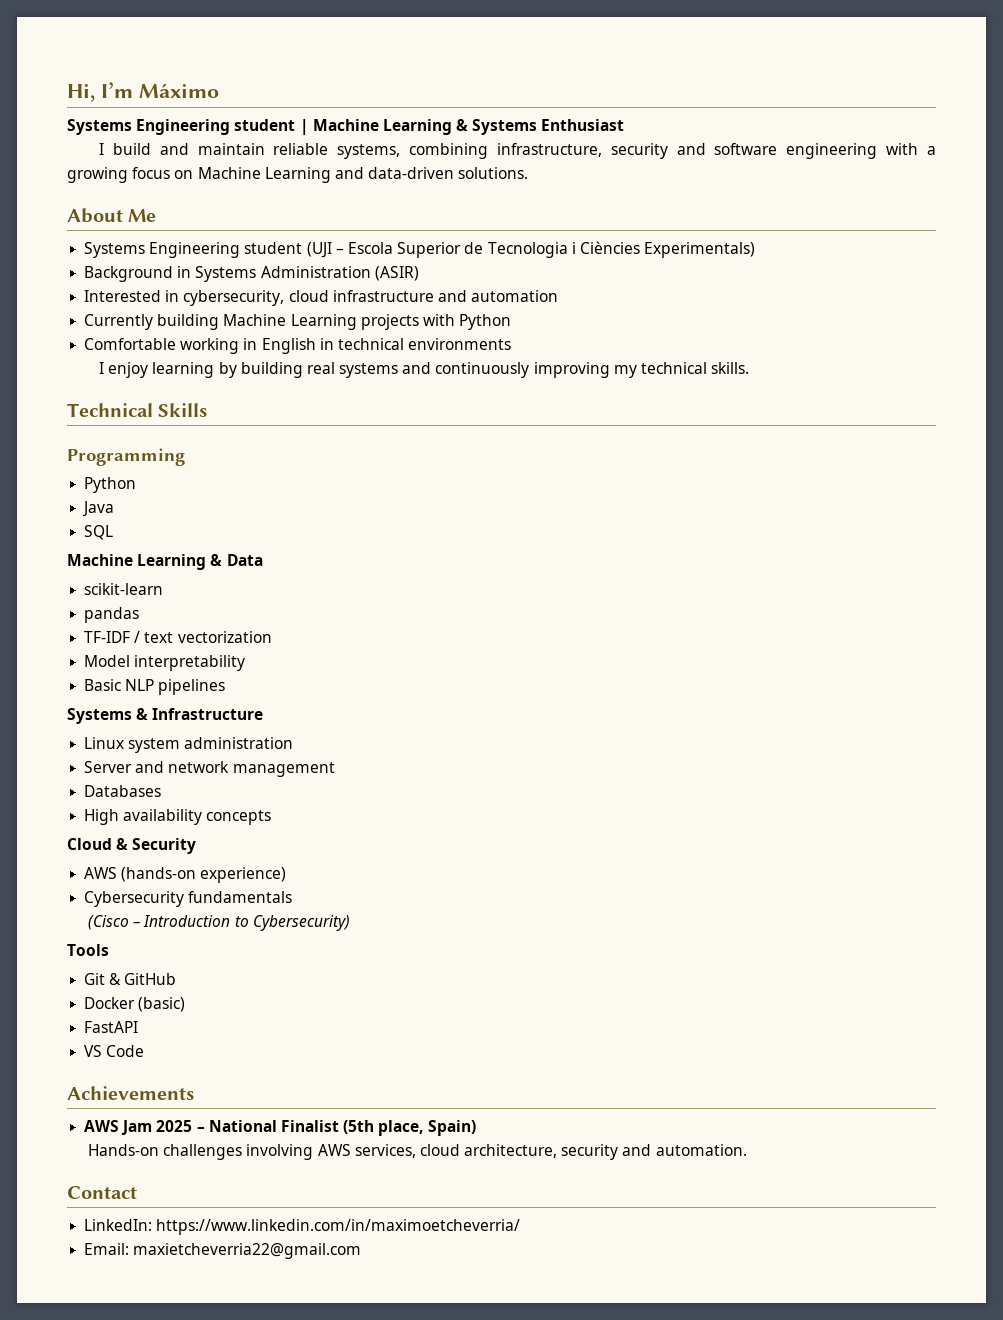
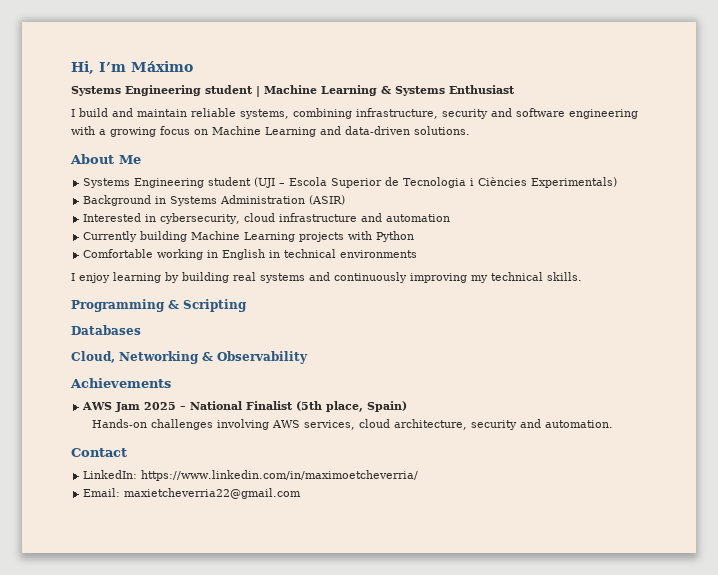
[67,403,208,417] // Technical Skills -> (582, 276) none
[84,477,137,493] [82,501,115,517] [84,525,114,540] [67,554,263,570] [84,583,164,595] [84,607,140,623] [84,631,272,643] [84,655,246,671] [84,679,226,695] [67,708,264,724] [84,737,294,753] [84,761,335,777] [84,785,162,797] [84,809,272,825] [67,838,197,854] [84,867,287,883] [84,891,293,907] [87,915,350,931] [67,944,109,956] [84,973,177,985] [84,997,186,1012] [84,1021,139,1033] [84,1045,145,1057] // Python // Java // SQL // Machine Learning & Data // scikit-learn // pandas // TF-IDF / text vectorization // Model interpretability // Basic NLP pipelines // Systems & Infrastructure // Linux system administration // Server and network management // Databases // High availability concepts // Cloud & Security // AWS (hands-on experience) // Cybersecurity fundamentals // (Cisco – Introduction to Cybersecurity) // Tools // Git & GitHub // Docker (basic) // FastAPI // VS Code -> [168,299,247,312] [71,325,141,335] [71,351,308,364] & Scripting // Databases // Cloud, Networking & Observability

